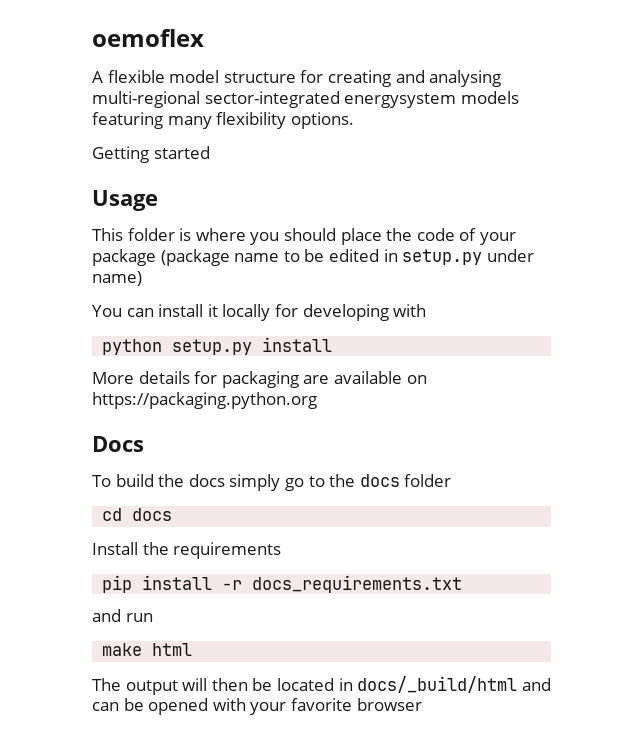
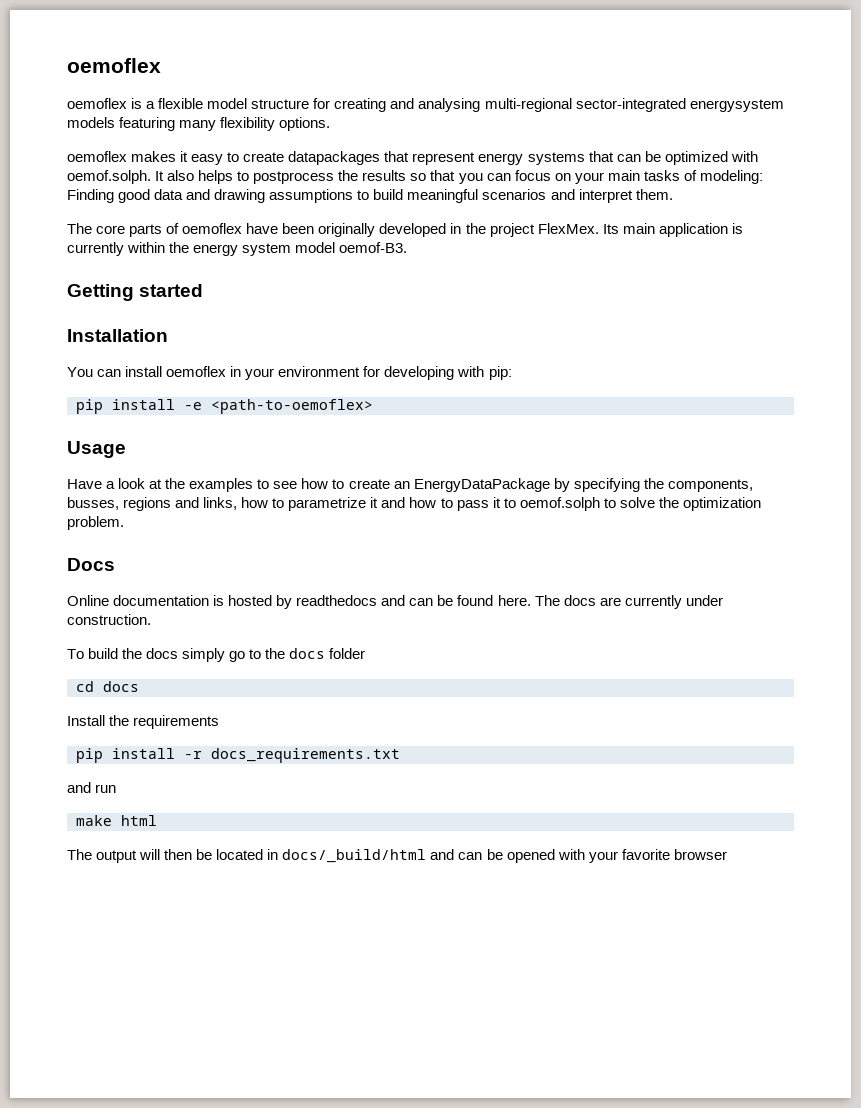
[92,71,103,83] A -> [67,98,156,109] oemoflex is a
[92,146,210,163] [92,190,158,211] [92,228,516,245] [92,249,534,266] [92,271,142,286] Getting started // Usage // This folder is where you should place the code of your package (package name to be edited in setup.py under name) -> [67,151,758,165] [67,170,763,184] [67,189,673,203] [67,223,743,237] [67,242,408,256] [67,284,204,301] [67,329,168,342] oemoflex makes it easy to create datapackages that represent energy systems that can be optimized with oemof.solph. It also helps to postprocess the results so that you can focus on your main tasks of modeling: Finding good data and drawing assumptions to build meaningful scenarios and interpret them. // The core parts of oemoflex have been originally developed in the project FlexMex. Its main application is currently within the energy system model oemof-B3. // Getting started // Installation
[207,304,271,321] it locally -> [166,366,361,380] oemoflex in your environment
[102,337,333,355] [92,371,427,388] [92,392,317,409] [92,436,144,452] // python setup.py install // More details for packaging are available on https://packaging.python.org // Docs -> [488,366,512,380] [76,399,373,414] [67,441,126,458] [67,478,753,492] [67,497,761,511] [67,516,124,530] [67,558,115,571] [67,595,723,609] [67,614,151,625] pip: // pip install -e <path-to-oemoflex> // Usage // Have a look at the examples to see how to create an EnergyDataPackage by specifying the components, busses, regions and links, how to parametrize it and how to pass it to oemof.solph to solve the optimization problem. // Docs // Online documentation is hosted by readthedocs and can be found here. The docs are currently under construction.

